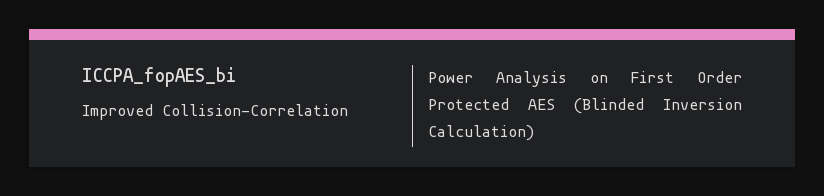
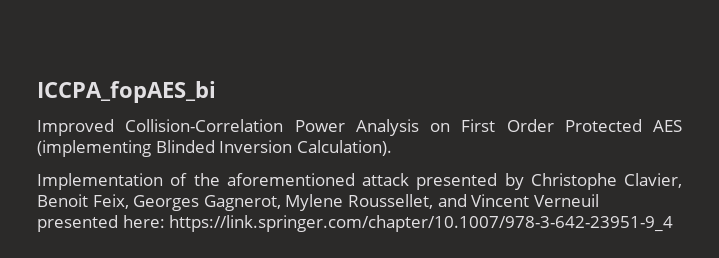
[573,98,742,114] [428,125,534,141] (Blinded Inversion Calculation) -> [37,140,392,157] [37,173,682,190] [37,194,599,211] [37,215,674,232] (implementing Blinded Inversion Calculation). // Implementation of the aforementioned attack presented by Christophe Clavier, Benoit Feix, Georges Gagnerot, Mylene Roussellet, and Vincent Verneuil presented here: https://link.springer.com/chapter/10.1007/978-3-642-23951-9_4

